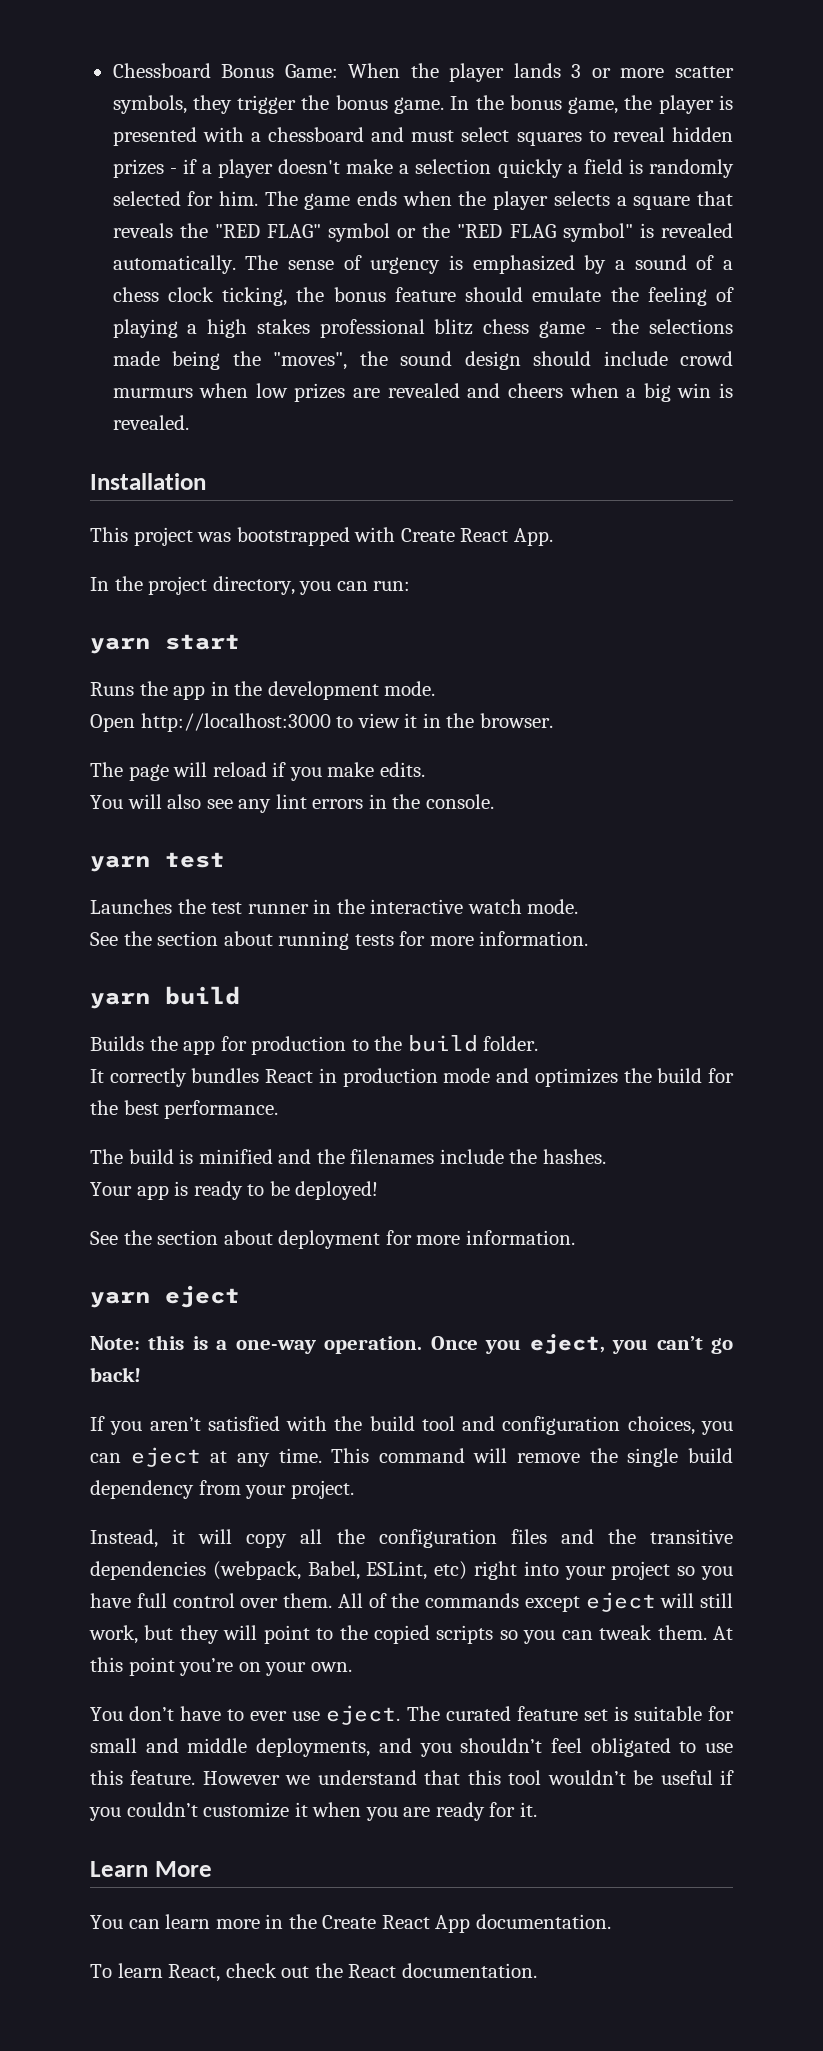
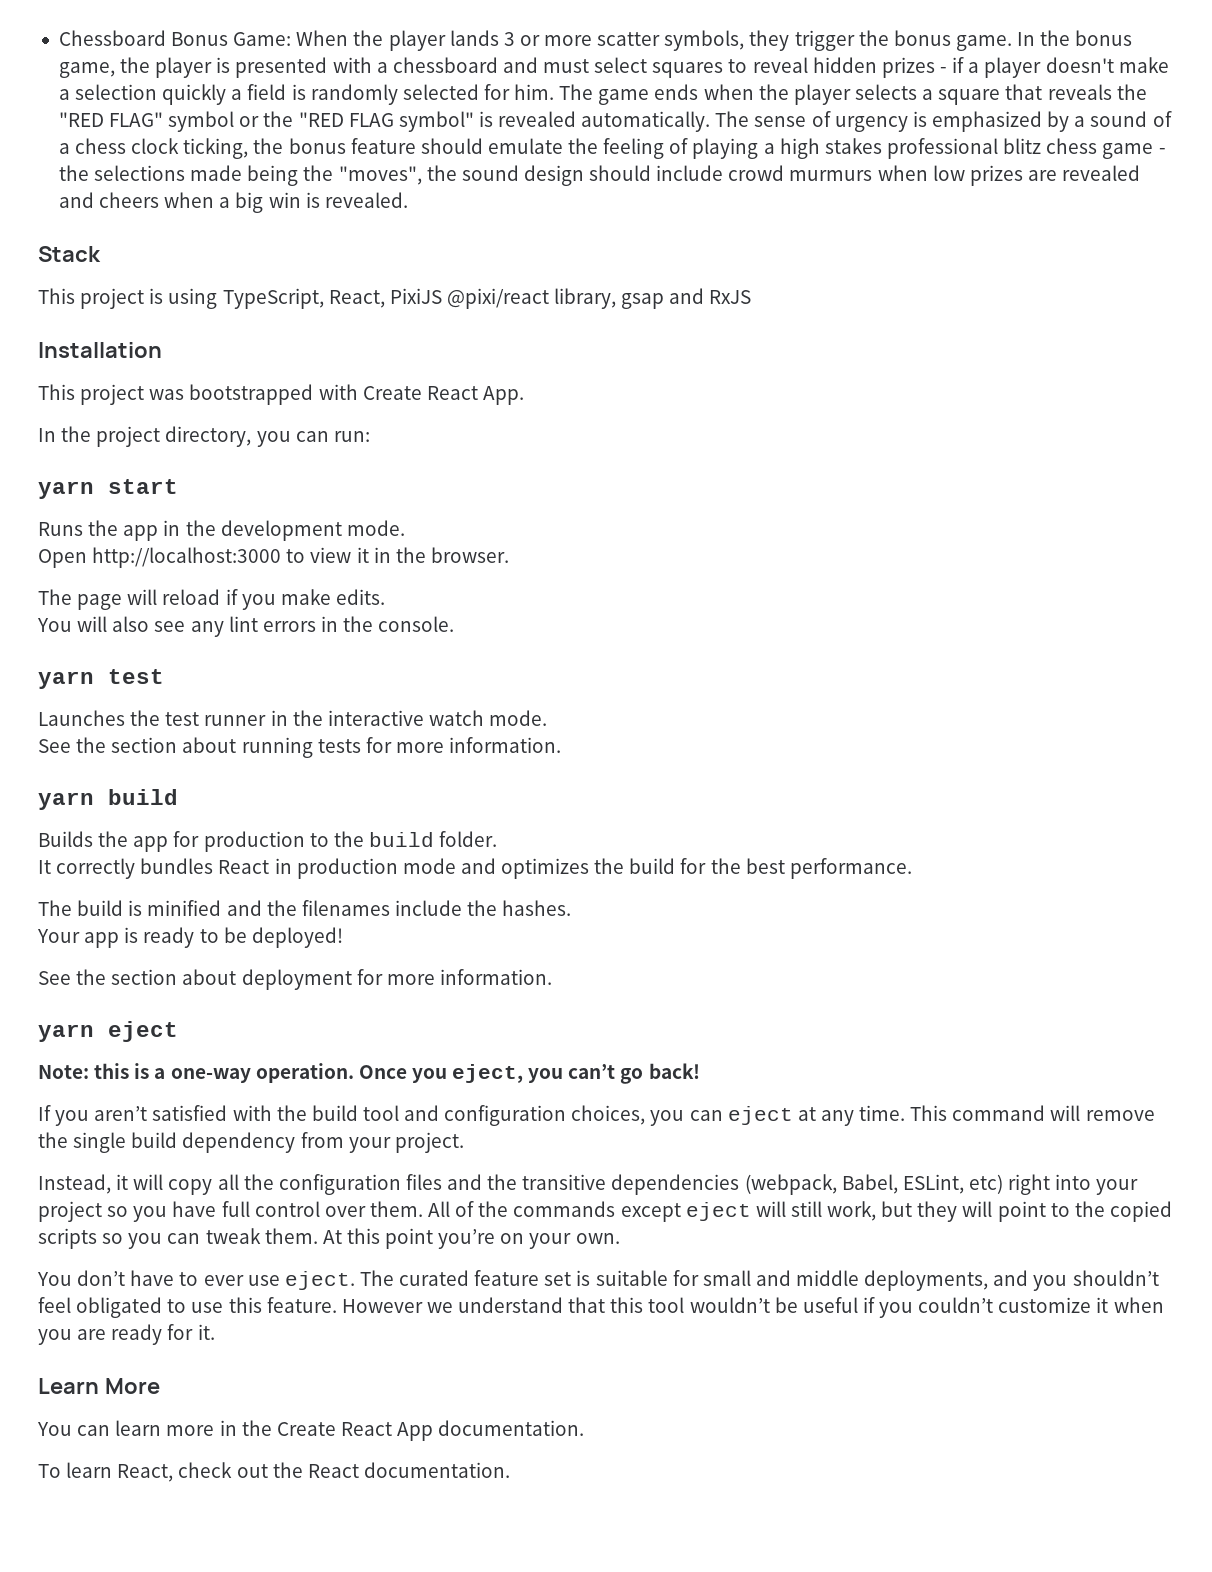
(189, 422) none -> [38,246,101,262] [38,288,752,309] // Stack // This project is using TypeScript, React, PixiJS @pixi/react library, gsap and RxJS

